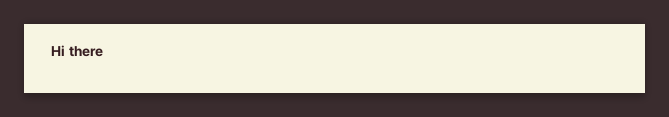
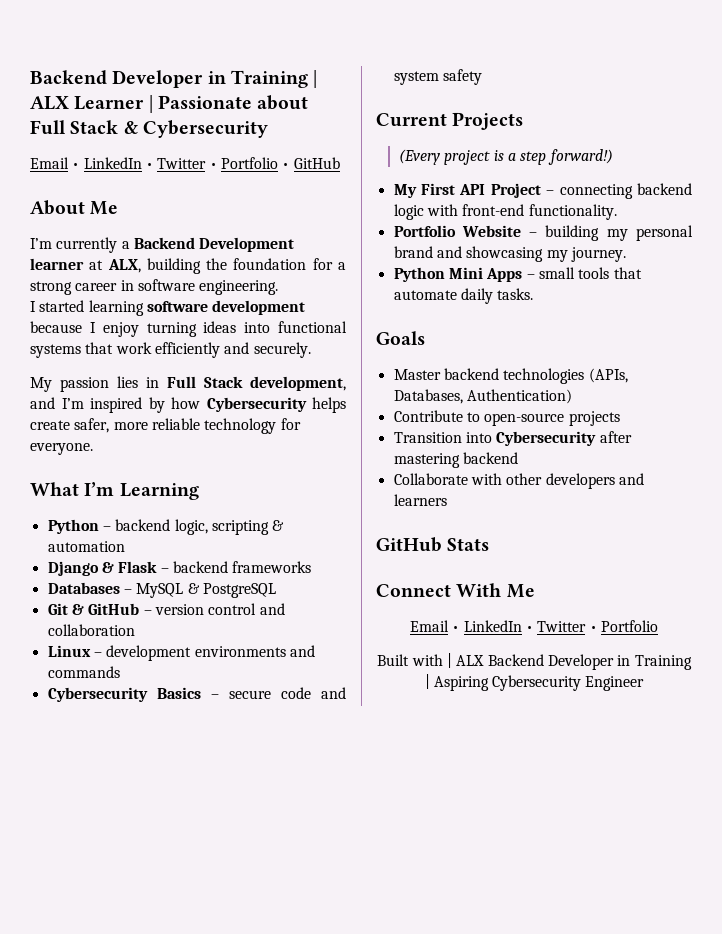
[51,45,103,57] Hi there -> [30,70,318,88] [30,95,309,113] [30,120,268,138] [30,157,340,169] [30,200,119,215] [30,237,295,253] [30,258,346,274] [30,279,279,295] [30,300,306,316] [30,321,347,337] [30,342,311,358] [30,376,346,392] [30,397,346,413] [30,418,301,434] [30,443,93,455] [30,482,199,500] [47,519,285,535] [47,541,125,552] [47,561,312,576] [47,582,276,598] [47,603,285,615] [47,624,135,636] [47,645,315,661] [47,666,120,678] [47,687,346,702] [393,69,482,85] [376,112,524,130] [398,149,613,165] [393,183,692,199] [393,204,617,220] [393,225,693,241] [393,246,626,262] [393,267,642,282] [393,288,534,304] [376,331,425,345] [393,368,628,384] [393,389,572,404] [393,410,620,426] [393,431,632,446] [393,452,518,468] [393,473,644,489] [393,494,447,506] [376,537,490,552] [376,583,535,598] [410,620,658,632] [377,653,692,670] [424,674,645,691] Backend Developer in Training | ALX Learner | Passionate about Full Stack & Cybersecurity // Email • LinkedIn • Twitter • Portfolio • GitHub // About Me // I’m currently a Backend Development learner at ALX, building the foundation for a strong career in software engineering. // I started learning software development because I enjoy turning ideas into functional systems that work efficiently and securely. // My passion lies in Full Stack development, and I’m inspired by how Cybersecurity helps create safer, more reliable technology for everyone. // What I’m Learning // Python – backend logic, scripting & automation // Django & Flask – backend frameworks // Databases – MySQL & PostgreSQL // Git & GitHub – version control and collaboration // Linux – development environments and commands // Cybersecurity Basics – secure code and system safety // Current Projects // (Every project is a step forward!) // My First API Project – connecting backend logic with front-end functionality. // Portfolio Website – building my personal brand and showcasing my journey. // Python Mini Apps – small tools that automate daily tasks. // Goals // Master backend technologies (APIs, Databases, Authentication) // Contribute to open-source projects // Transition into Cybersecurity after mastering backend // Collaborate with other developers and learners // GitHub Stats // Connect With Me // Email • LinkedIn • Twitter • Portfolio // Built with | ALX Backend Developer in Training | Aspiring Cybersecurity Engineer

